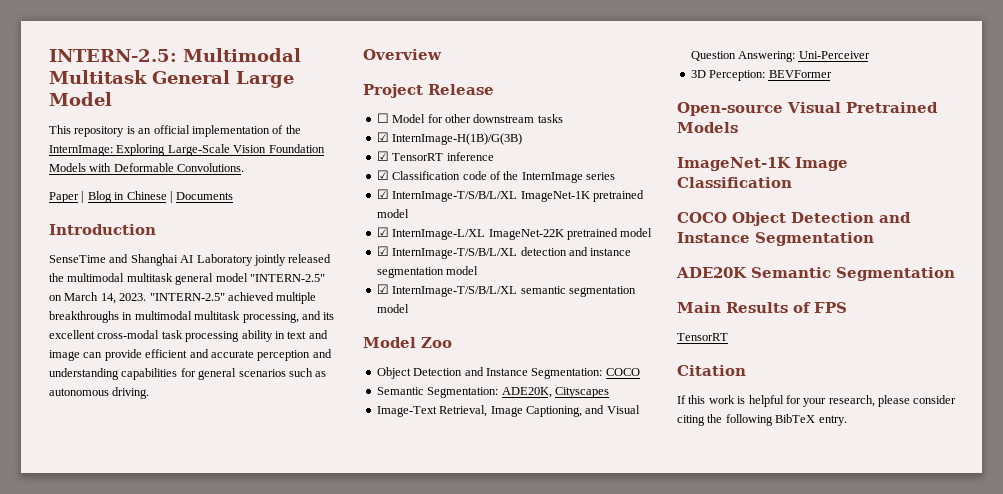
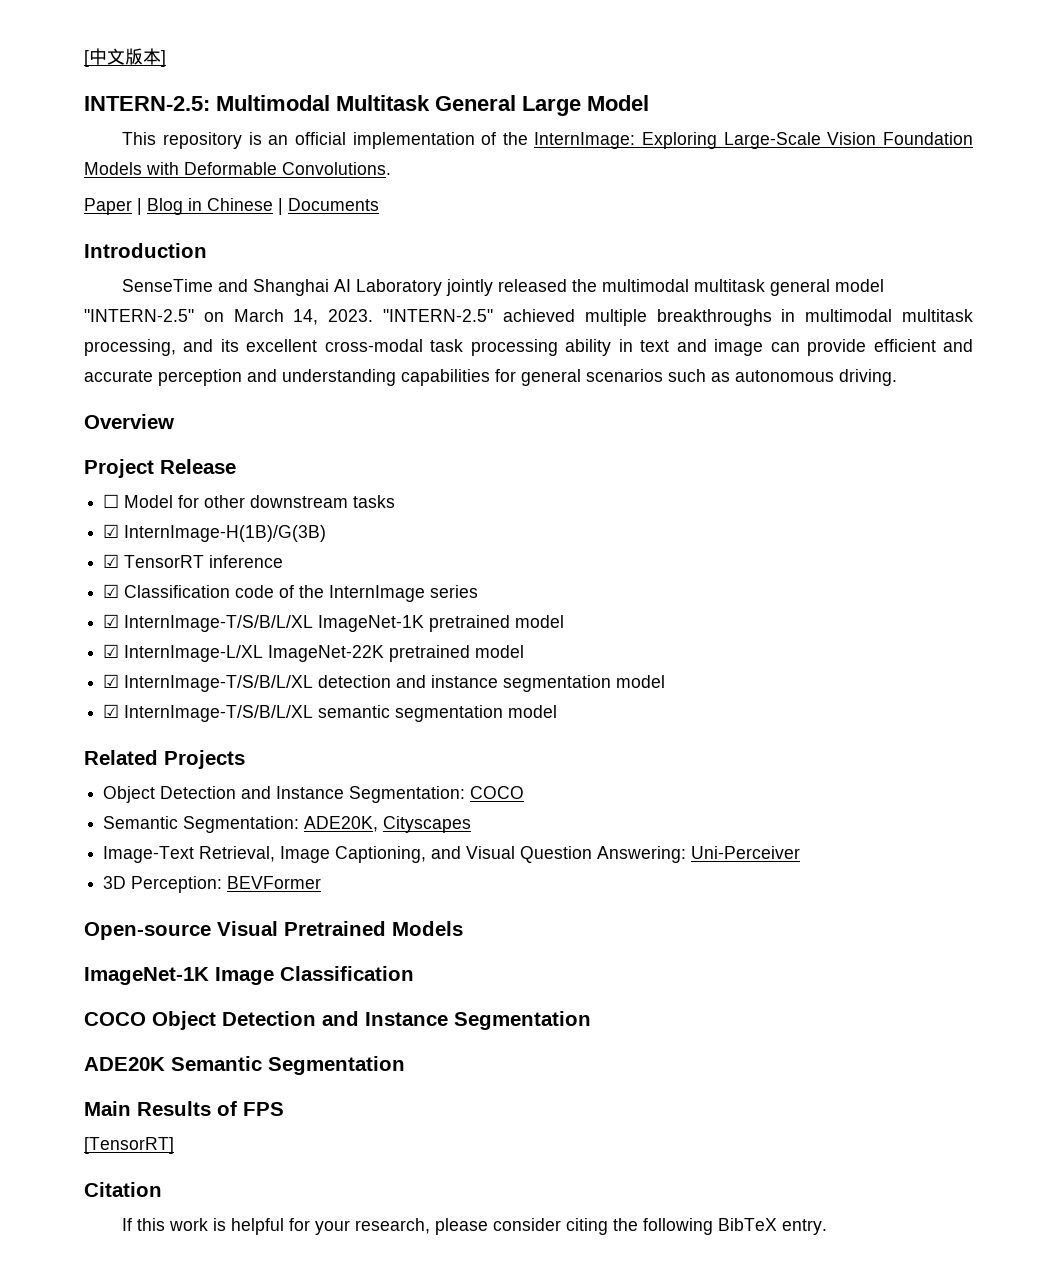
(49, 55) none -> [84,48,166,67] [中文版本] //
[363,337,452,348] Model Zoo -> [84,750,245,769] Related Projects
[677,333,728,341] TensorRT -> [84,1137,174,1154] [TensorRT]

